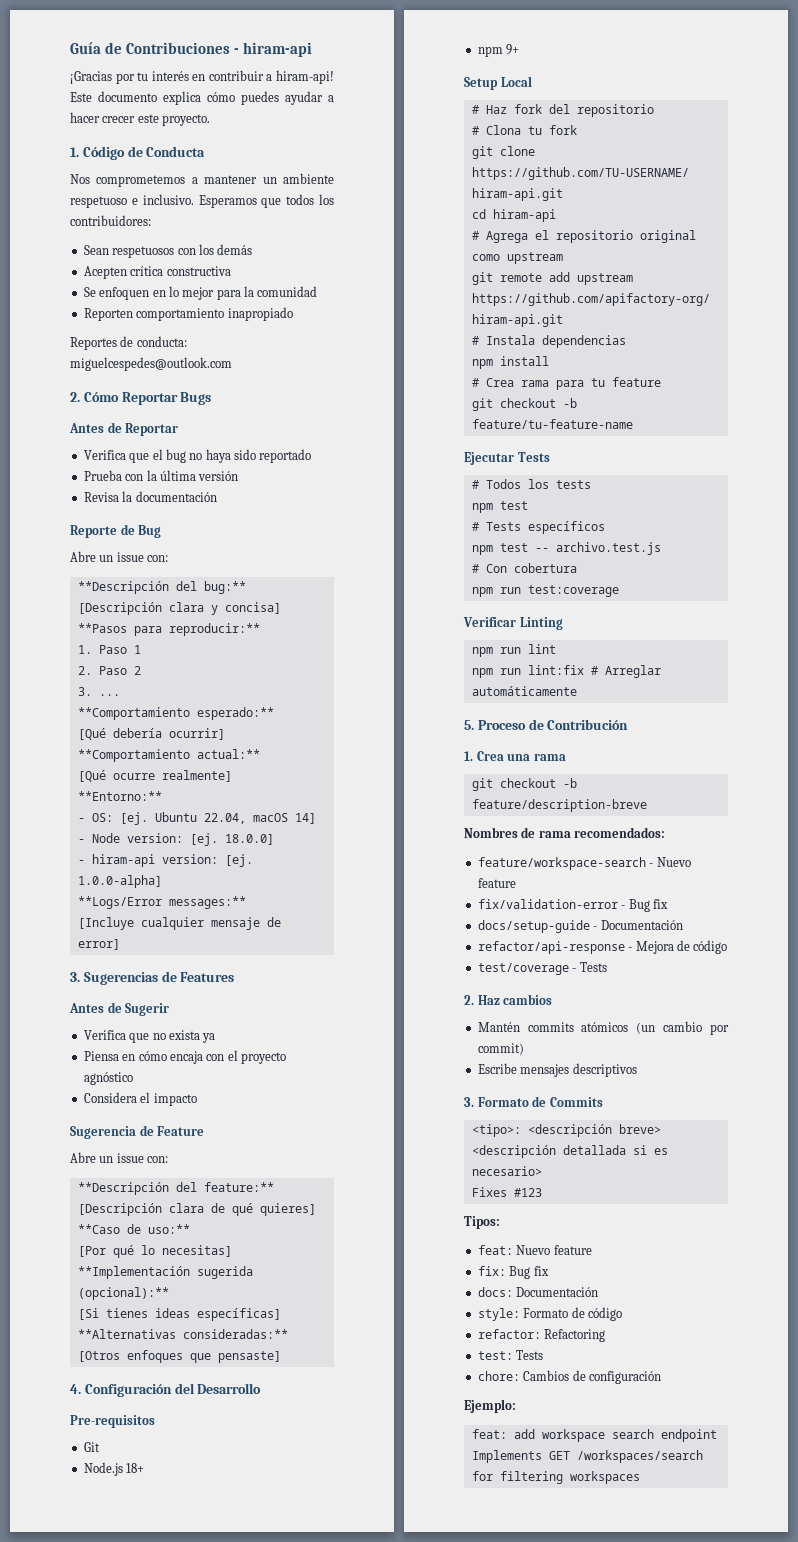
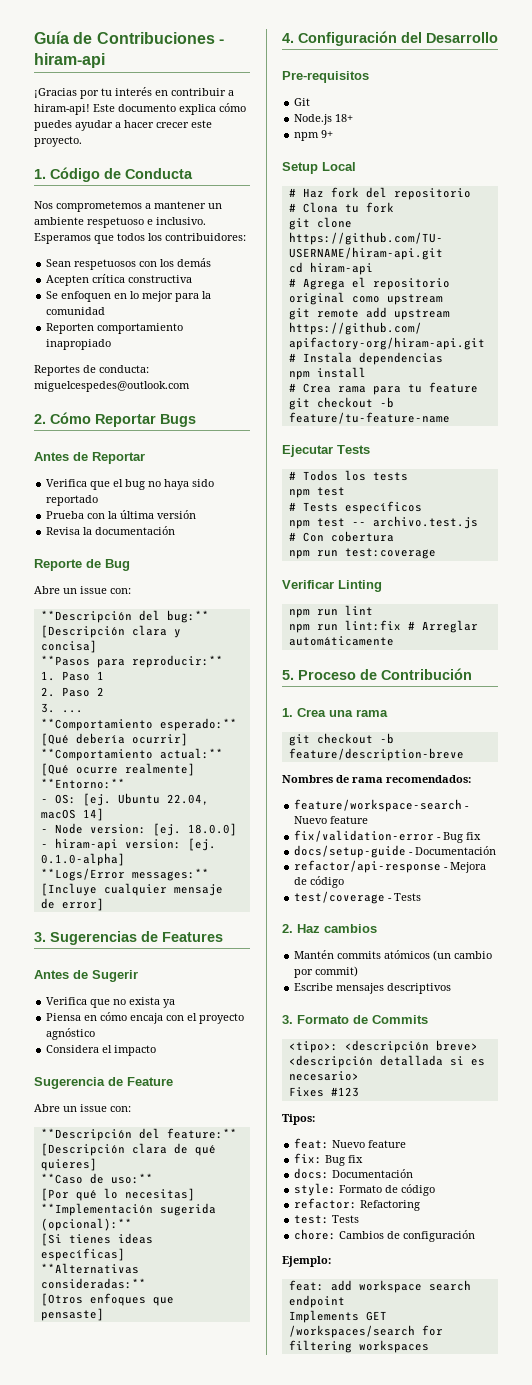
[77,875,162,888] 1.0.0-alpha] -> [40,853,125,866] 0.1.0-alpha]

